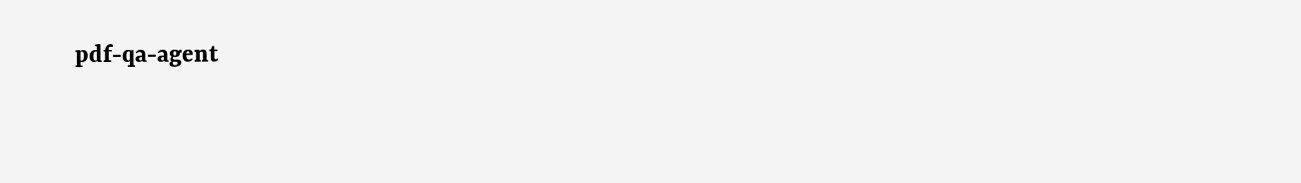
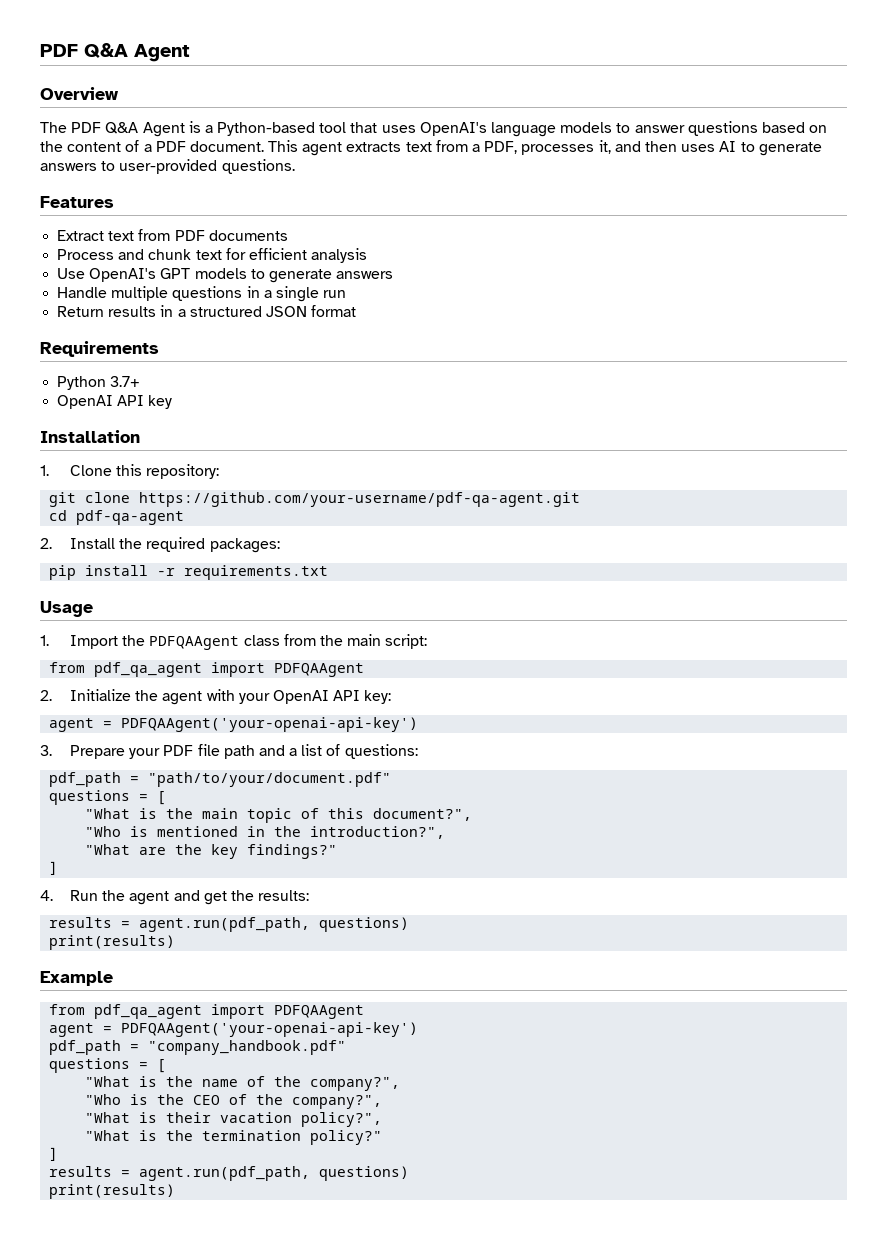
[74,43,219,68] pdf-qa-agent -> [40,43,190,62] [40,87,119,100] [40,121,828,137] [40,140,822,156] [40,159,295,174] [40,196,114,208] [57,229,288,241] [57,248,368,263] [57,268,394,283] [57,286,347,302] [57,305,357,317] [40,341,159,357] [57,376,141,390] [57,395,173,409] [40,430,140,443] [40,464,220,479] [49,492,581,507] [49,510,185,525] [40,537,280,553] [49,565,329,580] [40,601,93,617] [40,634,428,650] [49,662,365,677] [40,689,392,705] [49,717,419,732] [40,744,418,759] [49,772,392,787] [49,790,167,805] [85,808,473,823] [85,826,446,839] [85,844,338,859] [49,861,59,875] [40,890,310,905] [49,917,410,932] [49,935,176,950] [40,971,113,986] [49,1004,365,1019] [49,1022,419,1037] [49,1040,347,1055] [49,1058,167,1073] [85,1076,401,1091] [85,1094,383,1109] [85,1112,383,1127] [85,1130,383,1145] [49,1147,59,1161] [49,1166,410,1181] [49,1184,176,1199] PDF Q&A Agent // Overview // The PDF Q&A Agent is a Python-based tool that uses OpenAI's language models to answer questions based on the content of a PDF document. This agent extracts text from a PDF, processes it, and then uses AI to generate answers to user-provided questions. // Features // Extract text from PDF documents // Process and chunk text for efficient analysis // Use OpenAI's GPT models to generate answers // Handle multiple questions in a single run // Return results in a structured JSON format // Requirements // Python 3.7+ // OpenAI API key // Installation // 1. Clone this repository: // git clone https://github.com/your-username/pdf-qa-agent.git // cd pdf-qa-agent // 2. Install the required packages: // pip install -r requirements.txt // Usage // 1. Import the PDFQAAgent class from the main script: // from pdf_qa_agent import PDFQAAgent // 2. Initialize the agent with your OpenAI API key: // agent = PDFQAAgent('your-openai-api-key') // 3. Prepare your PDF file path and a list of questions: // pdf_path = "path/to/your/document.pdf" // questions = [ // "What is the main topic of this document?", // "Who is mentioned in the introduction?", // "What are the key findings?" // ] // 4. Run the agent and get the results: // results = agent.run(pdf_path, questions) // print(results) // Example // from pdf_qa_agent import PDFQAAgent // agent = PDFQAAgent('your-openai-api-key') // pdf_path = "company_handbook.pdf" // questions = [ // "What is the name of the company?", // "Who is the CEO of the company?", // "What is their vacation policy?", // "What is the termination policy?" // ] // results = agent.run(pdf_path, questions) // print(results)

